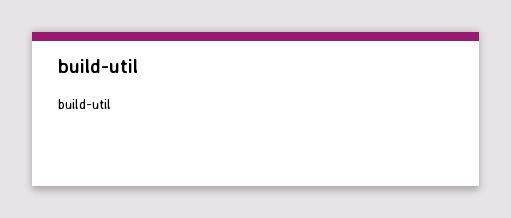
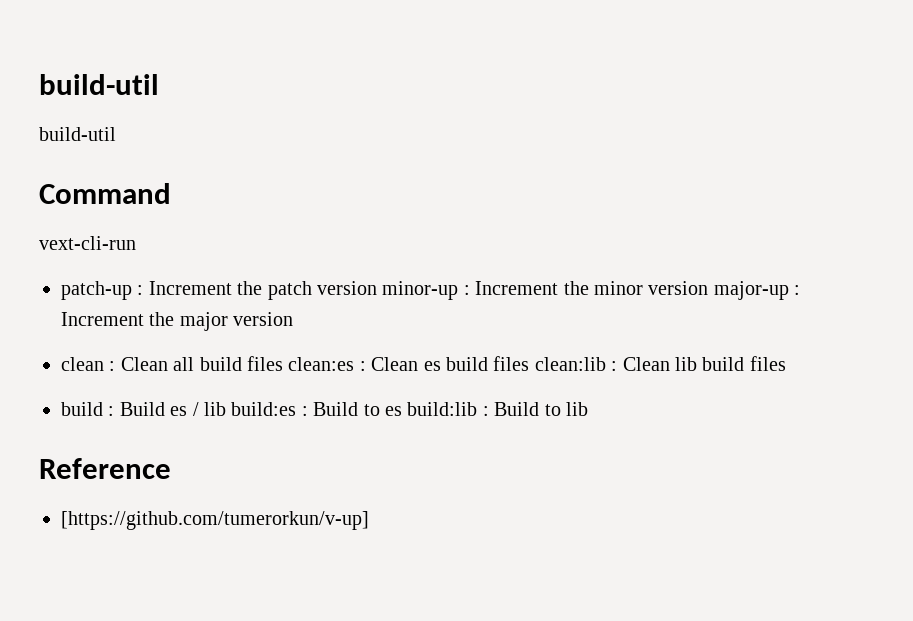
(111, 104) none -> [39,183,171,204] [39,236,136,250] [61,281,801,300] [61,312,294,331] [61,356,786,371] [61,402,588,416] [39,458,171,479] [61,511,369,530] // Command // vext-cli-run // patch-up : Increment the patch version minor-up : Increment the minor version major-up : Increment the major version // clean : Clean all build files clean:es : Clean es build files clean:lib : Clean lib build files // build : Build es / lib build:es : Build to es build:lib : Build to lib // Reference // [https://github.com/tumerorkun/v-up]

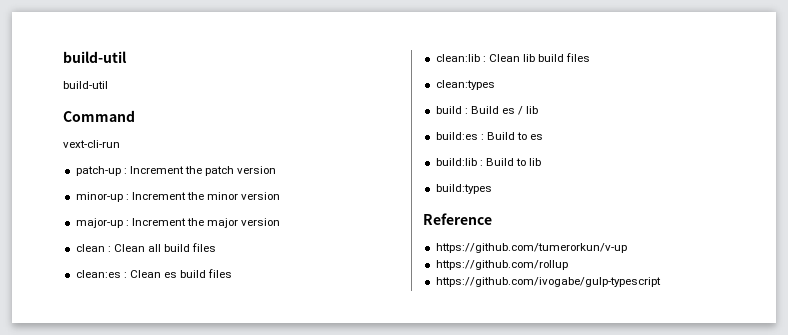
(377, 288) none -> (277, 170) //
(709, 288) none -> (281, 196) //
(283, 363) none -> (217, 247) //
(530, 363) none -> (233, 273) //
(786, 363) none -> [435,80,495,90] // clean:types
(227, 409) none -> (539, 110) //
(402, 411) none -> (544, 137) //
(588, 409) none -> [435,184,492,194] // build:types
[61,511,369,530] [https://github.com/tumerorkun/v-up] -> [435,243,627,253] [435,260,568,270] [435,277,661,287] https://github.com/tumerorkun/v-up // https://github.com/rollup // https://github.com/ivogabe/gulp-typescript

